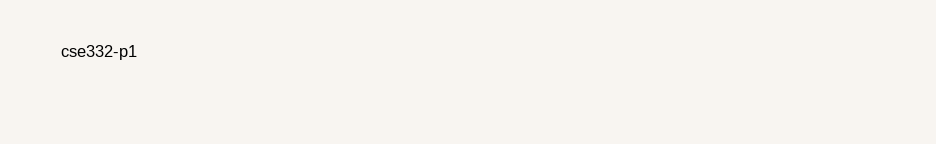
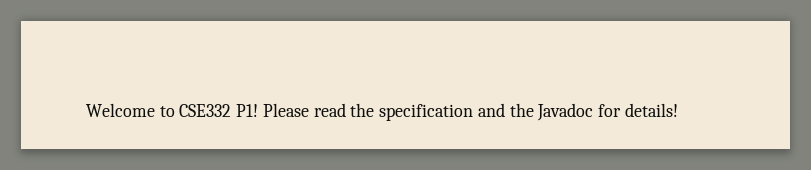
[61,45,137,60] cse332-p1 -> [86,103,678,121] Welcome to CSE332 P1! Please read the specification and the Javadoc for details!

